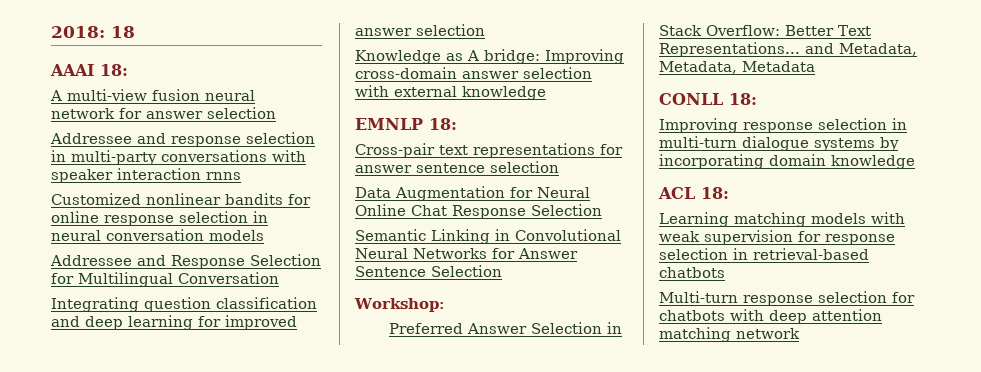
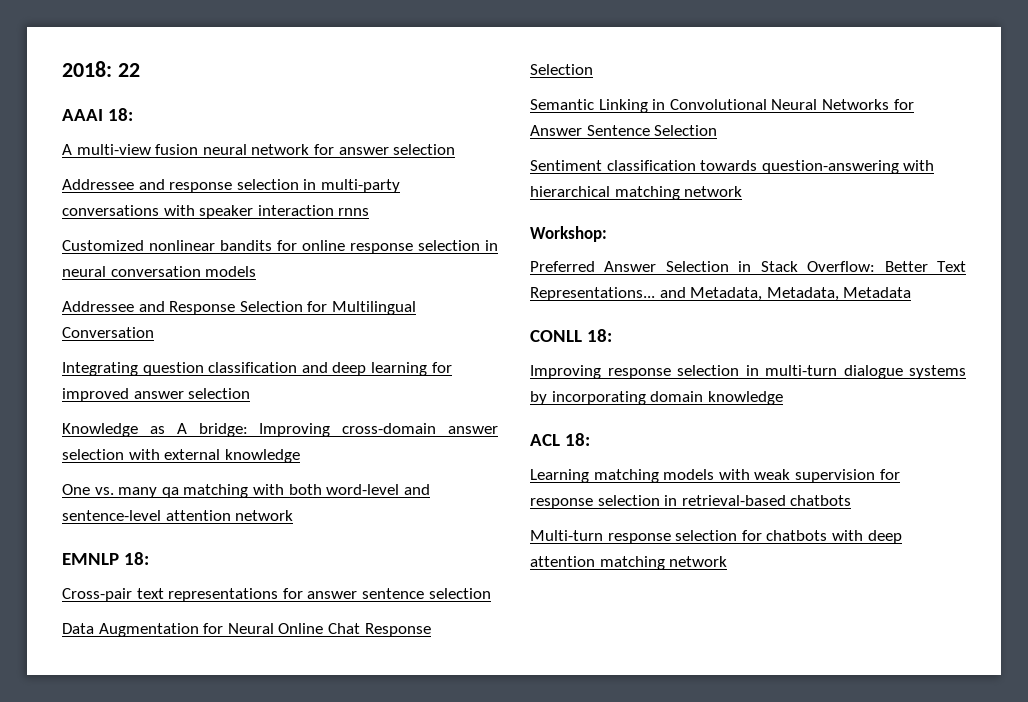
[111,26,135,38] 18 -> [117,63,140,77] 22
(546, 93) none -> [62,484,430,498] [62,510,294,521] // One vs. many qa matching with both word-level and sentence-level attention network
(502, 271) none -> [530,160,935,174] [530,186,743,200] // Sentiment classification towards question-answering with hierarchical matching network

